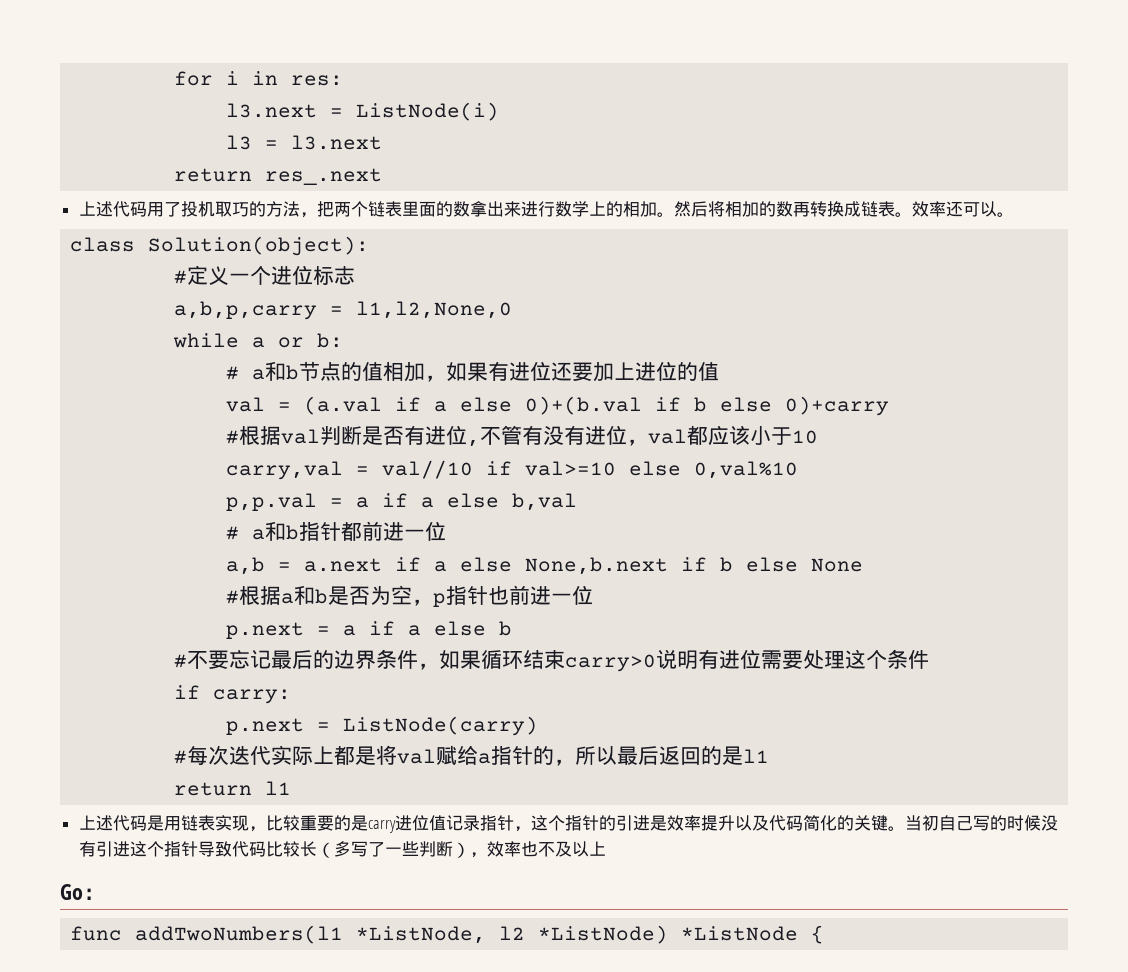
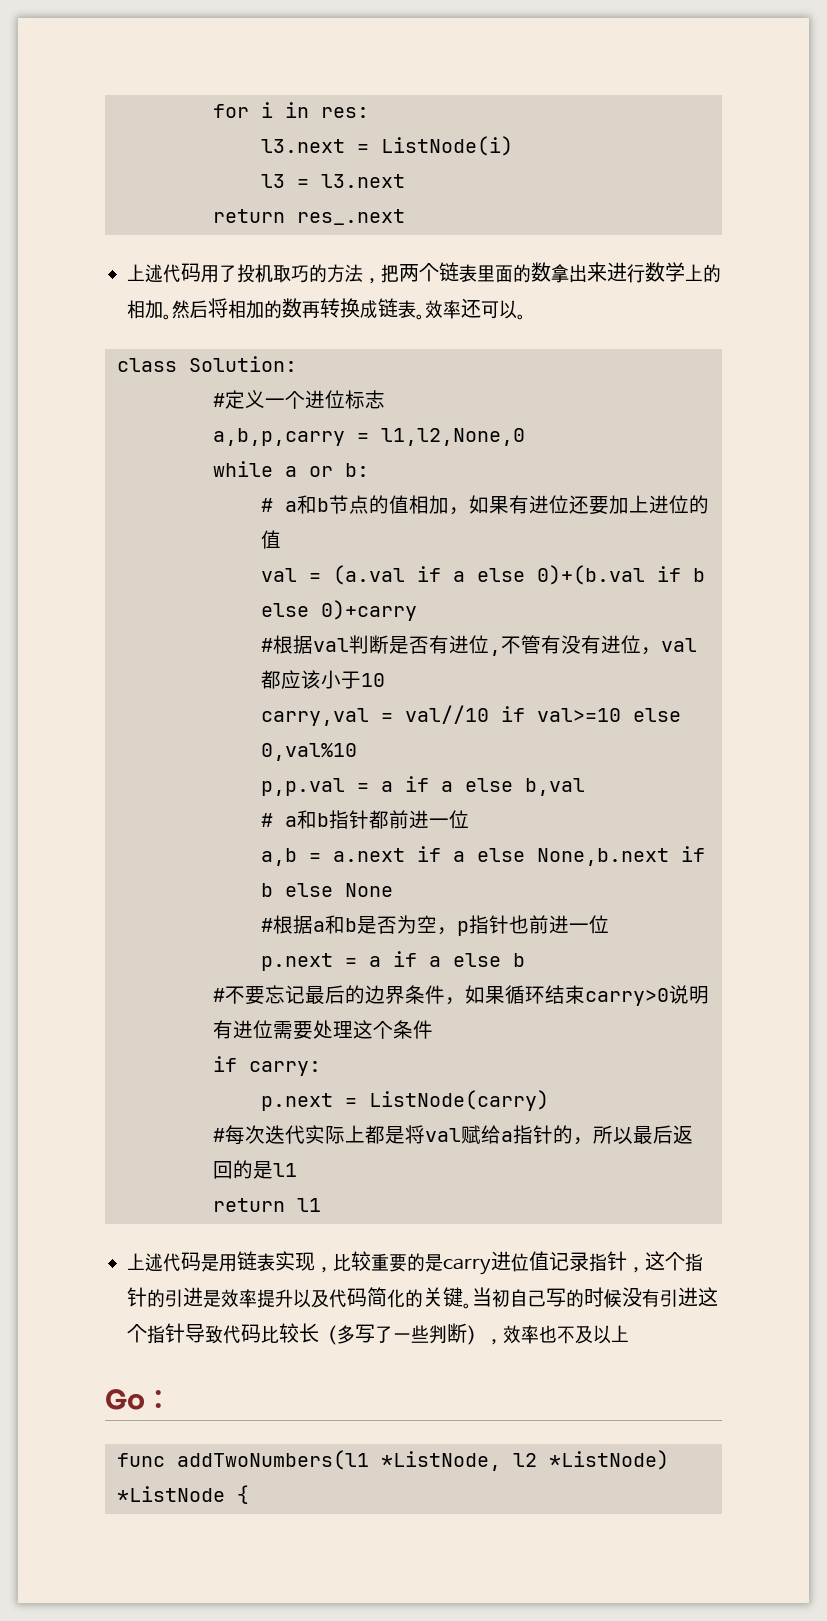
[148,236,370,256] Solution(object): -> [189,356,297,372] Solution:

